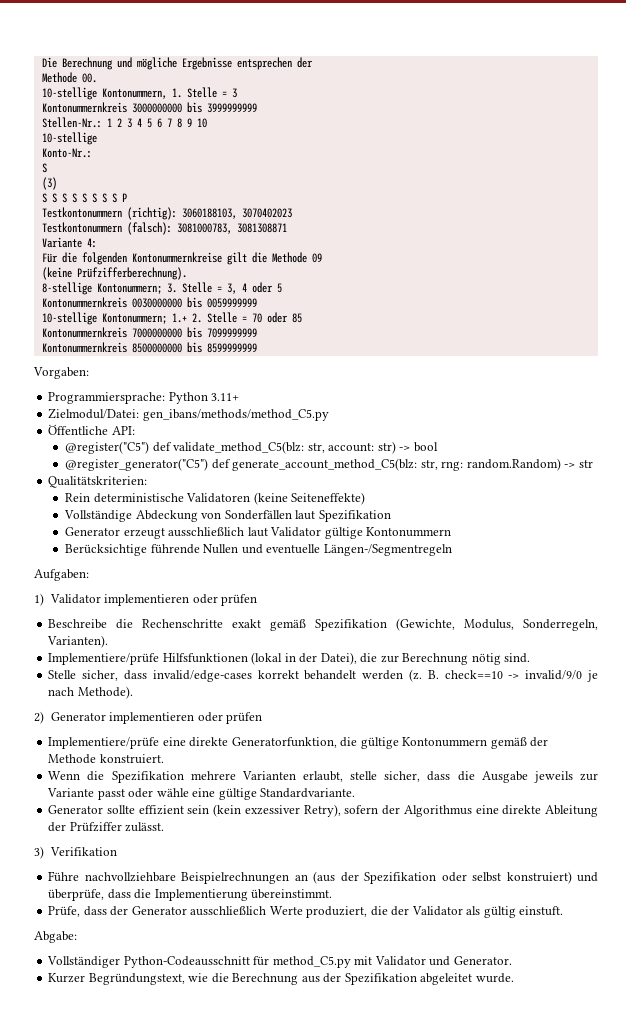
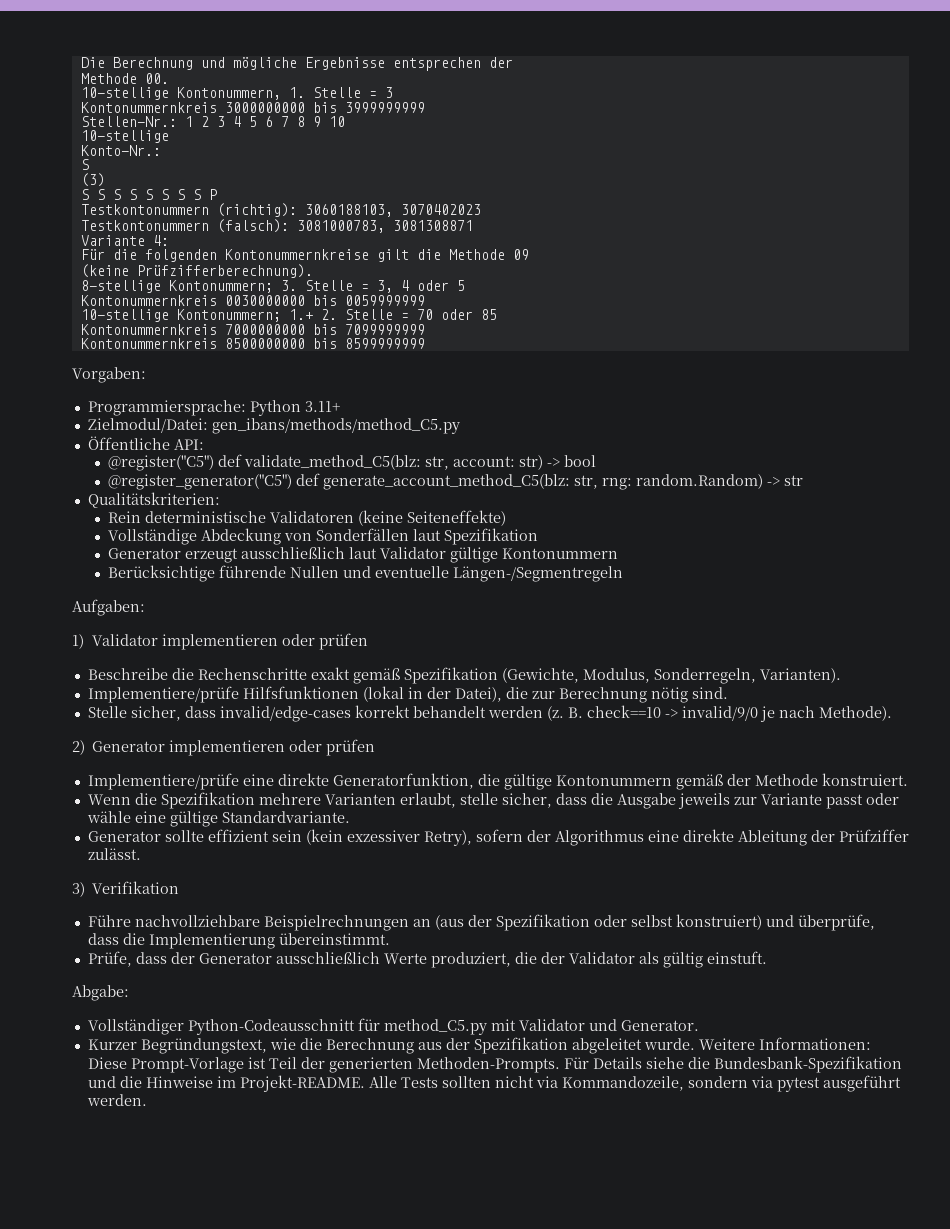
(514, 978) none -> [698,1037,871,1050] [87,1056,902,1073] [87,1075,901,1092] [86,1094,147,1106] Weitere Informationen: Diese Prompt-Vorlage ist Teil der generierten Methoden-Prompts. Für Details siehe die Bundesbank-Spezifikation und die Hinweise im Projekt-README. Alle Tests sollten nicht via Kommandozeile, sondern via pytest ausgeführt werden.

